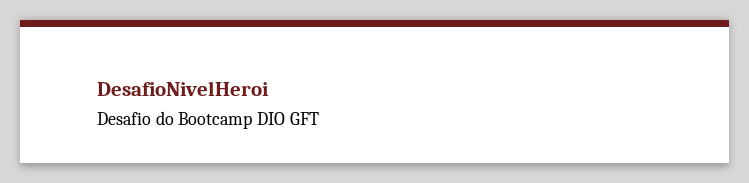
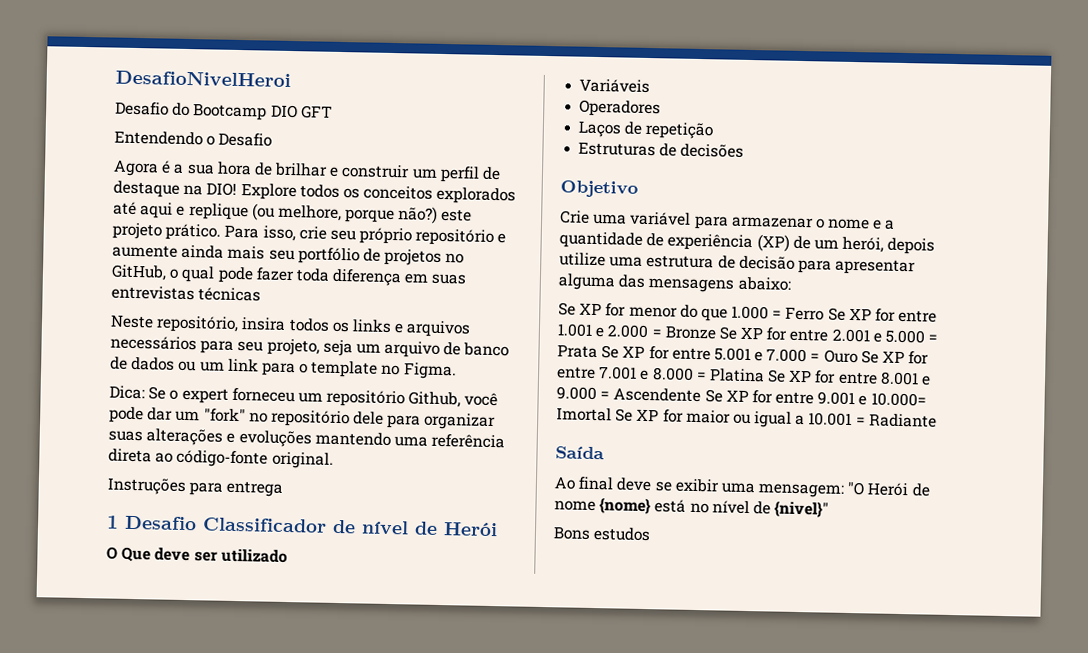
(319, 118) none -> [114,130,273,147] [113,159,502,183] [113,180,517,205] [113,201,473,224] [112,222,507,247] [112,244,465,266] [111,264,468,287] [111,285,262,302] [110,314,472,338] [110,335,510,358] [110,356,457,380] [109,385,499,408] [109,406,497,431] [108,428,506,449] [108,448,334,469] [107,477,284,497] [106,515,498,537] [106,546,288,564] [579,78,651,94] [579,99,662,118] [578,120,715,140] [578,141,745,158] [560,180,638,198] [560,210,896,230] [559,231,936,255] [559,252,917,276] [558,273,791,293] [558,302,938,323] [557,323,939,344] [557,344,930,365] [556,366,932,386] [556,386,927,407] [556,407,937,428] [555,446,605,460] [554,476,931,498] [554,497,830,518] [553,526,652,542] // Entendendo o Desafio // Agora é a sua hora de brilhar e construir um perfil de destaque na DIO! Explore todos os conceitos explorados até aqui e replique (ou melhore, porque não?) este projeto prático. Para isso, crie seu próprio repositório e aumente ainda mais seu portfólio de projetos no GitHub, o qual pode fazer toda diferença em suas entrevistas técnicas // Neste repositório, insira todos os links e arquivos necessários para seu projeto, seja um arquivo de banco de dados ou um link para o template no Figma. // Dica: Se o expert forneceu um repositório Github, você pode dar um "fork" no repositório dele para organizar suas alterações e evoluções mantendo uma referência direta ao código-fonte original. // Instruções para entrega // 1 Desafio Classificador de nível de Herói // O Que deve ser utilizado // Variáveis // Operadores // Laços de repetição // Estruturas de decisões // Objetivo // Crie uma variável para armazenar o nome e a quantidade de experiência (XP) de um herói, depois utilize uma estrutura de decisão para apresentar alguma das mensagens abaixo: // Se XP for menor do que 1.000 = Ferro Se XP for entre 1.001 e 2.000 = Bronze Se XP for entre 2.001 e 5.000 = Prata Se XP for entre 5.001 e 7.000 = Ouro Se XP for entre 7.001 e 8.000 = Platina Se XP for entre 8.001 e 9.000 = Ascendente Se XP for entre 9.001 e 10.000= Imortal Se XP for maior ou igual a 10.001 = Radiante // Saída // Ao final deve se exibir uma mensagem: "O Herói de nome {nome} está no nível de {nivel}" // Bons estudos

